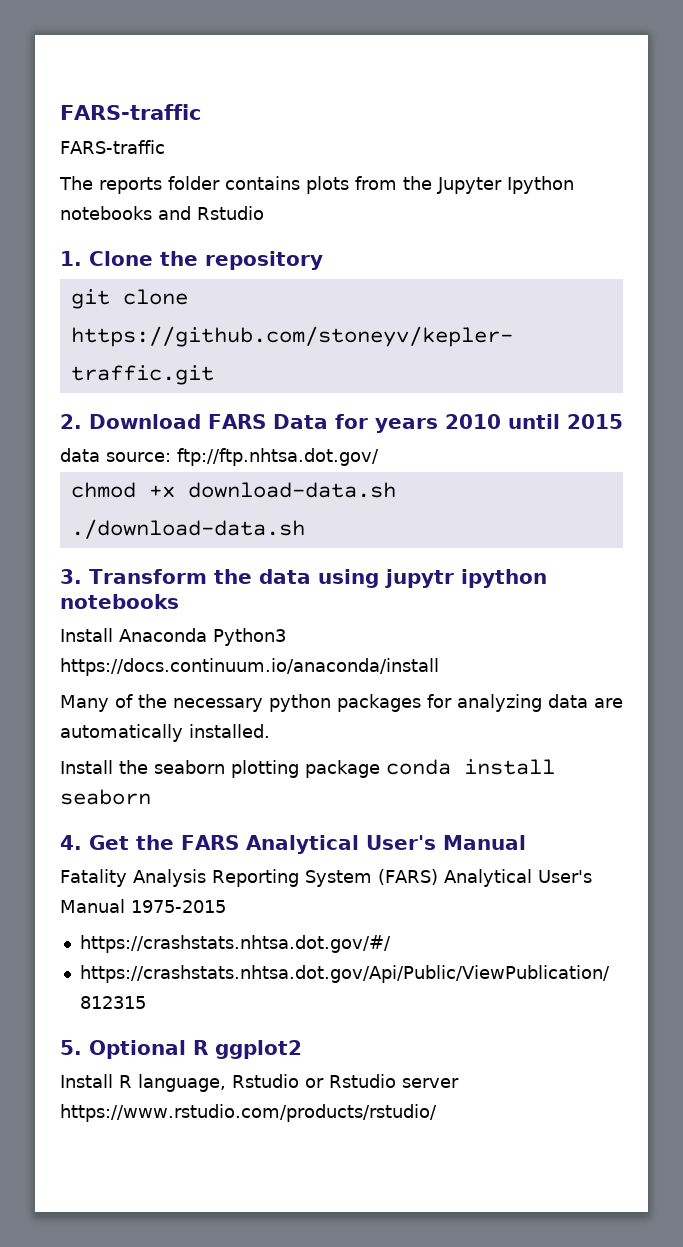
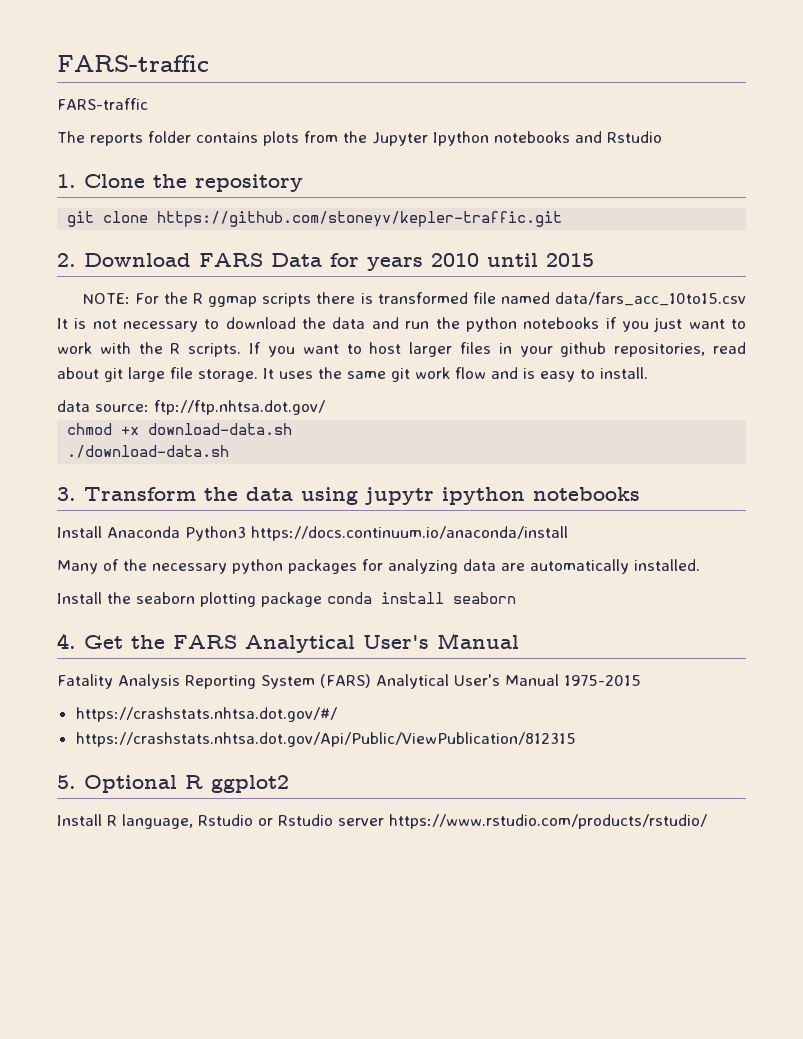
(623, 421) none -> [82,292,746,307] [57,317,747,332] [57,342,746,357] [57,367,648,382] // NOTE: For the R ggmap scripts there is transformed file named data/fars_acc_10to15.csv It is not necessary to download the data and run the python notebooks if you just want to work with the R scripts. If you want to host larger files in your github repositories, read about git large file storage. It uses the same git work flow and is easy to install.

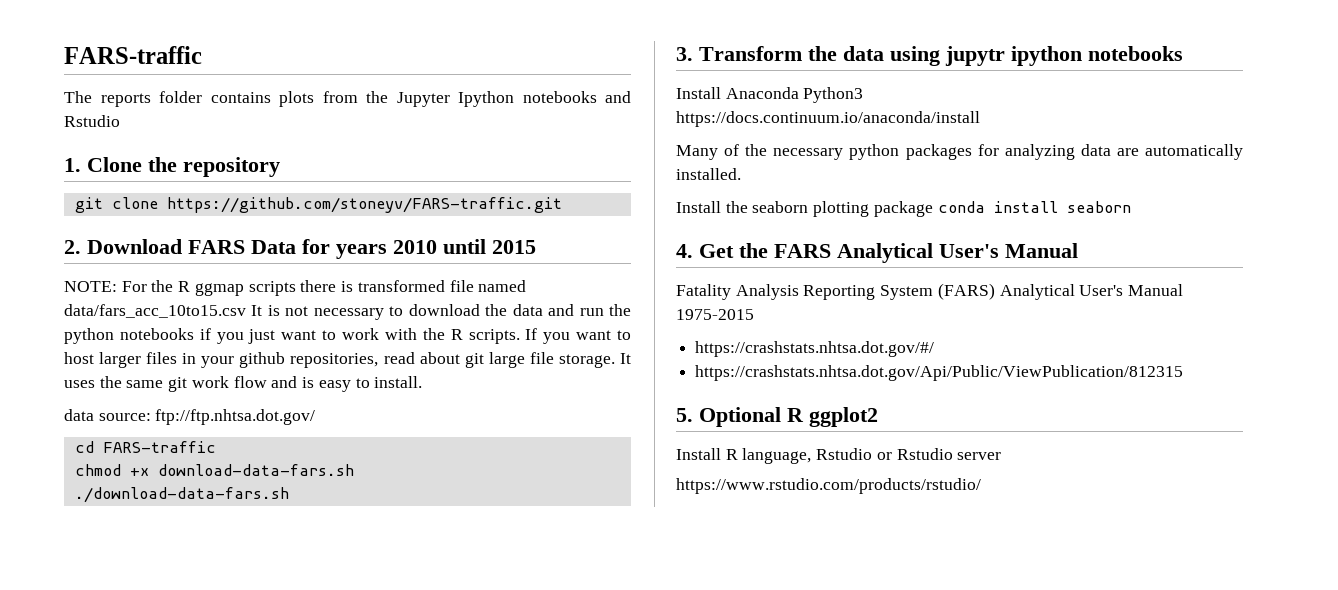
[57,55,209,72] [57,98,148,110] FARS-traffic // FARS-traffic -> [64,46,202,64] FARS-traffic
[157,211,563,227] https://github.com/stoneyv/kepler-traffic.git -> [166,197,562,213] https://github.com/stoneyv/FARS-traffic.git
(325, 407) none -> [74,441,216,453] // cd FARS-traffic
[148,423,293,435] [67,445,230,458] download-data.sh // ./download-data.sh -> [157,464,354,476] [74,487,289,503] download-data-fars.sh // ./download-data-fars.sh
(246, 533) none -> (864, 95) //
(384, 822) none -> (1002, 456) //

